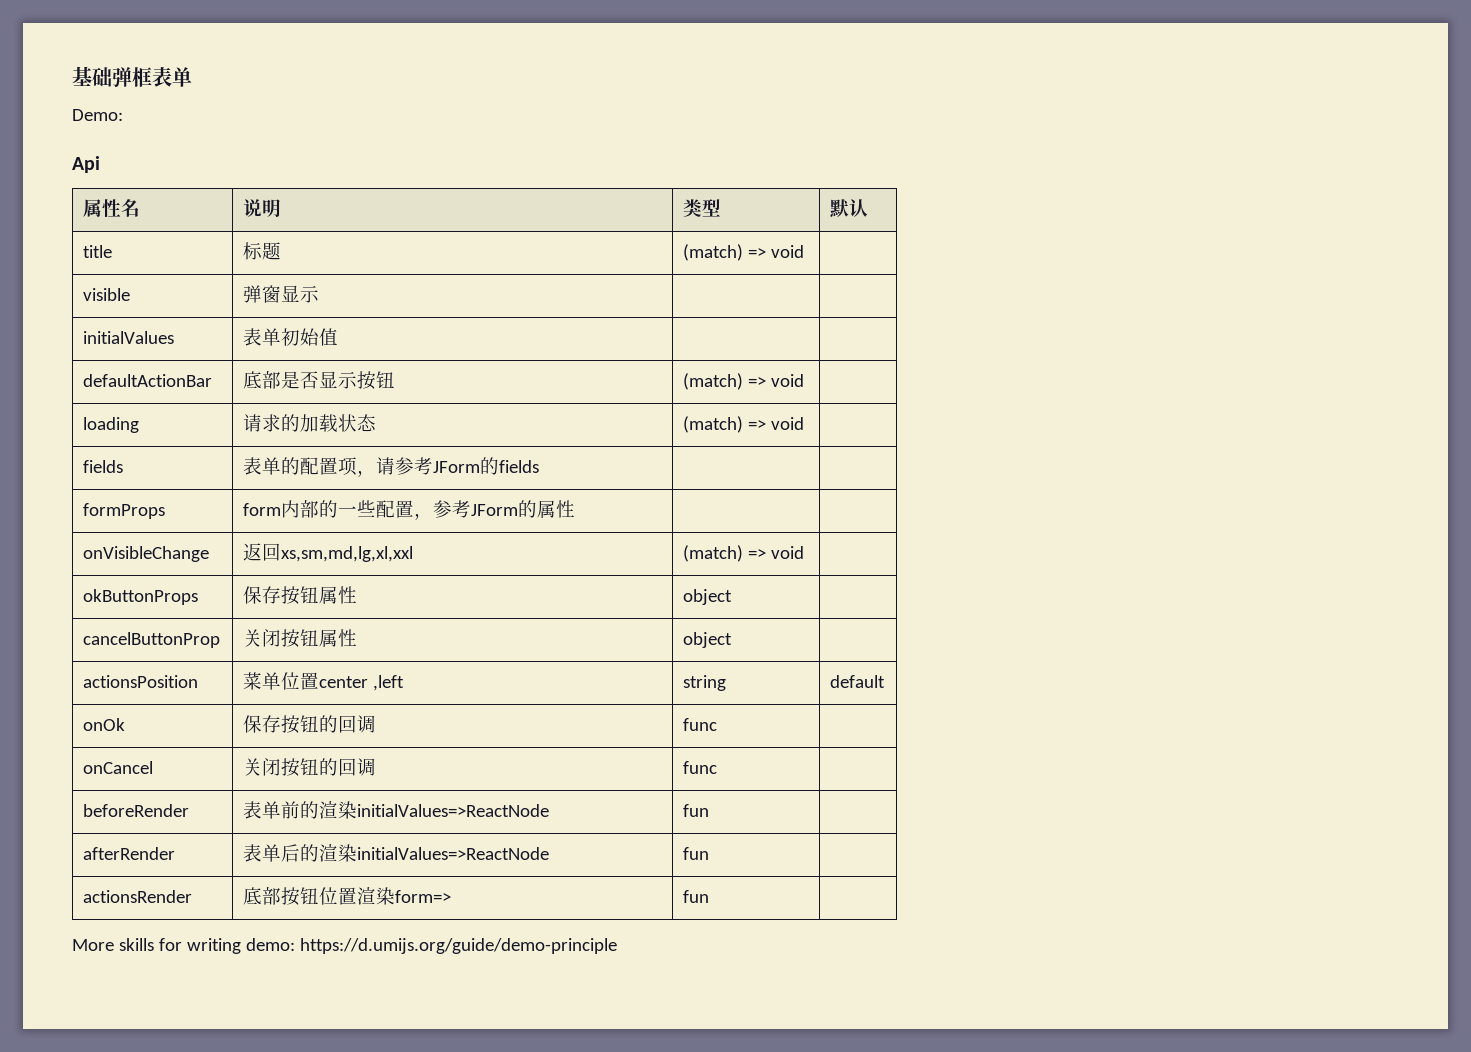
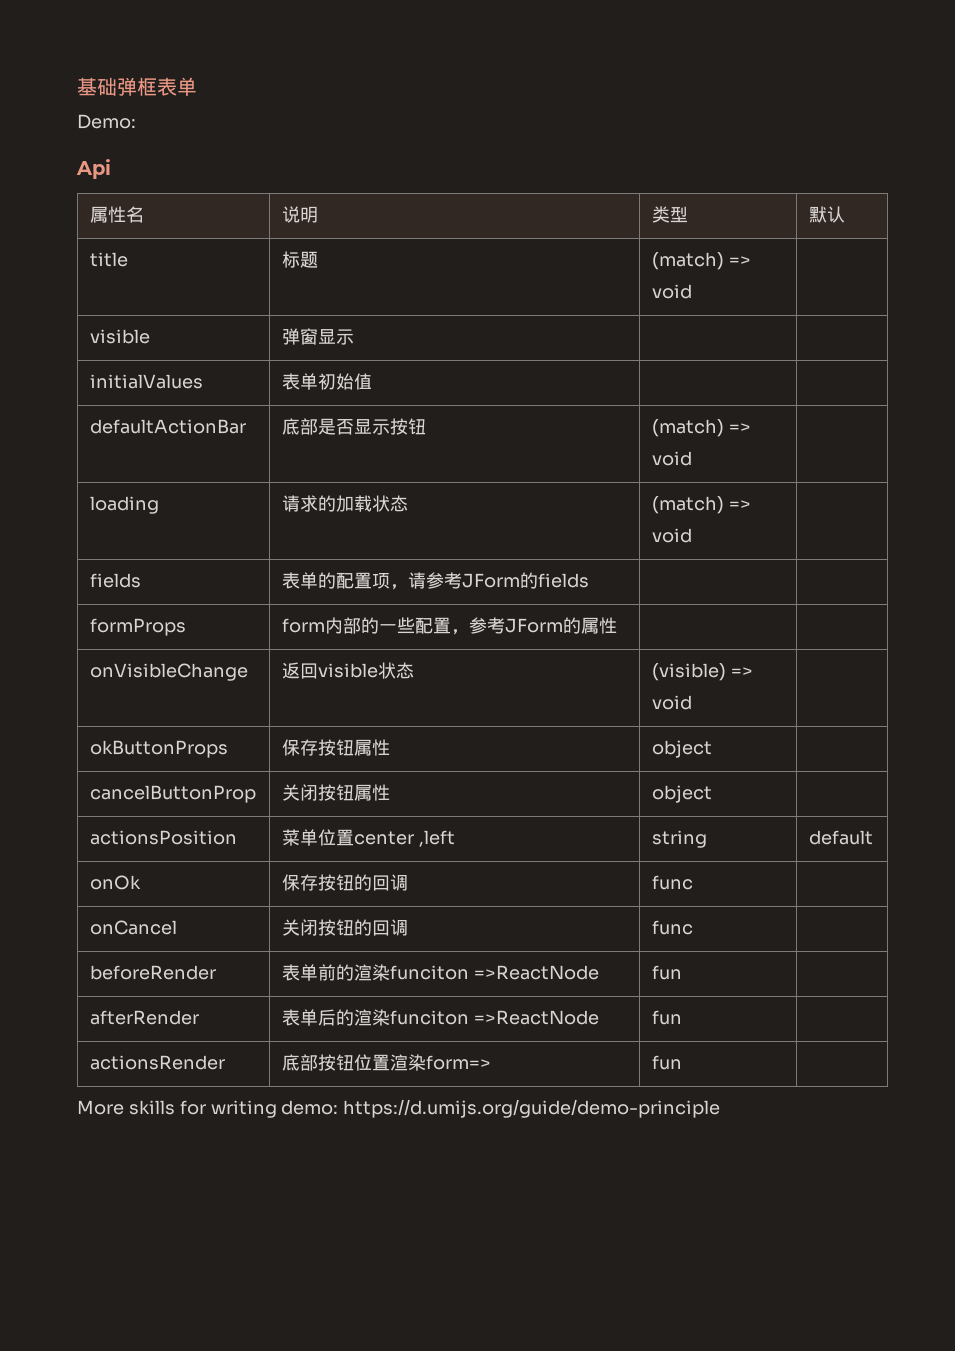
[281,546,414,562] [683,545,744,562] xs,sm,md,lg,xl,xxl | (match) -> [317,662,414,679] [651,663,726,681] visible状态 | (visible)
[357,804,550,817] initialValues=>ReactNode -> [389,965,599,980] funciton =>ReactNode
[357,847,550,860] initialValues=>ReactNode -> [389,1010,599,1025] funciton =>ReactNode

